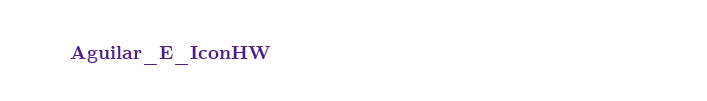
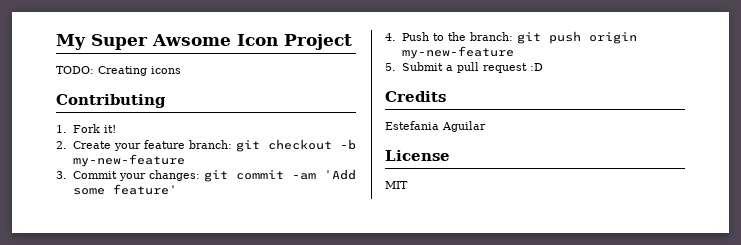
[70,46,271,65] Aguilar_E_IconHW -> [56,34,352,50] [56,66,181,76] [56,94,166,108] [56,124,116,133] [56,139,356,152] [72,154,185,167] [56,169,356,182] [72,184,177,195] [385,31,637,44] [401,46,514,59] [385,62,543,73] [385,91,446,102] [385,121,486,132] [385,150,450,161] [385,181,408,189] My Super Awsome Icon Project // TODO: Creating icons // Contributing // 1. Fork it! // 2. Create your feature branch: git checkout -b my-new-feature // 3. Commit your changes: git commit -am 'Add some feature' // 4. Push to the branch: git push origin my-new-feature // 5. Submit a pull request :D // Credits // Estefania Aguilar // License // MIT

